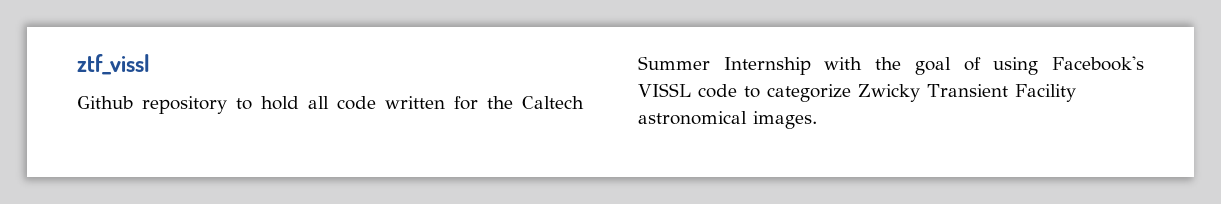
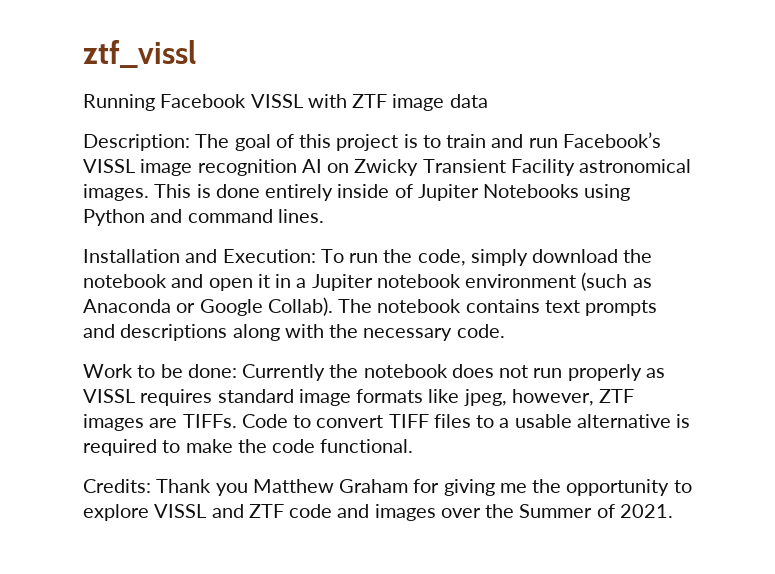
[77,96,584,114] [638,56,1144,75] [638,83,851,102] Github repository to hold all code written for the Caltech Summer Internship with the goal of using Facebook's VISSL code to categorize -> [83,94,488,111] [83,132,661,151] [83,159,350,176] Running Facebook VISSL with ZTF image data // Description: The goal of this project is to train and run Facebook’s VISSL image recognition AI on
(817, 120) none -> [154,184,631,201] [83,209,324,226] [83,249,653,266] [83,272,652,291] [83,297,658,316] [83,324,505,341] [83,364,665,381] [83,389,635,406] [83,414,691,431] [83,439,414,456] [83,479,692,496] [83,504,673,521] This is done entirely inside of Jupiter Notebooks using Python and command lines. // Installation and Execution: To run the code, simply download the notebook and open it in a Jupiter notebook environment (such as Anaconda or Google Collab). The notebook contains text prompts and descriptions along with the necessary code. // Work to be done: Currently the notebook does not run properly as VISSL requires standard image formats like jpeg, however, ZTF images are TIFFs. Code to convert TIFF files to a usable alternative is required to make the code functional. // Credits: Thank you Matthew Graham for giving me the opportunity to explore VISSL and ZTF code and images over the Summer of 2021.

